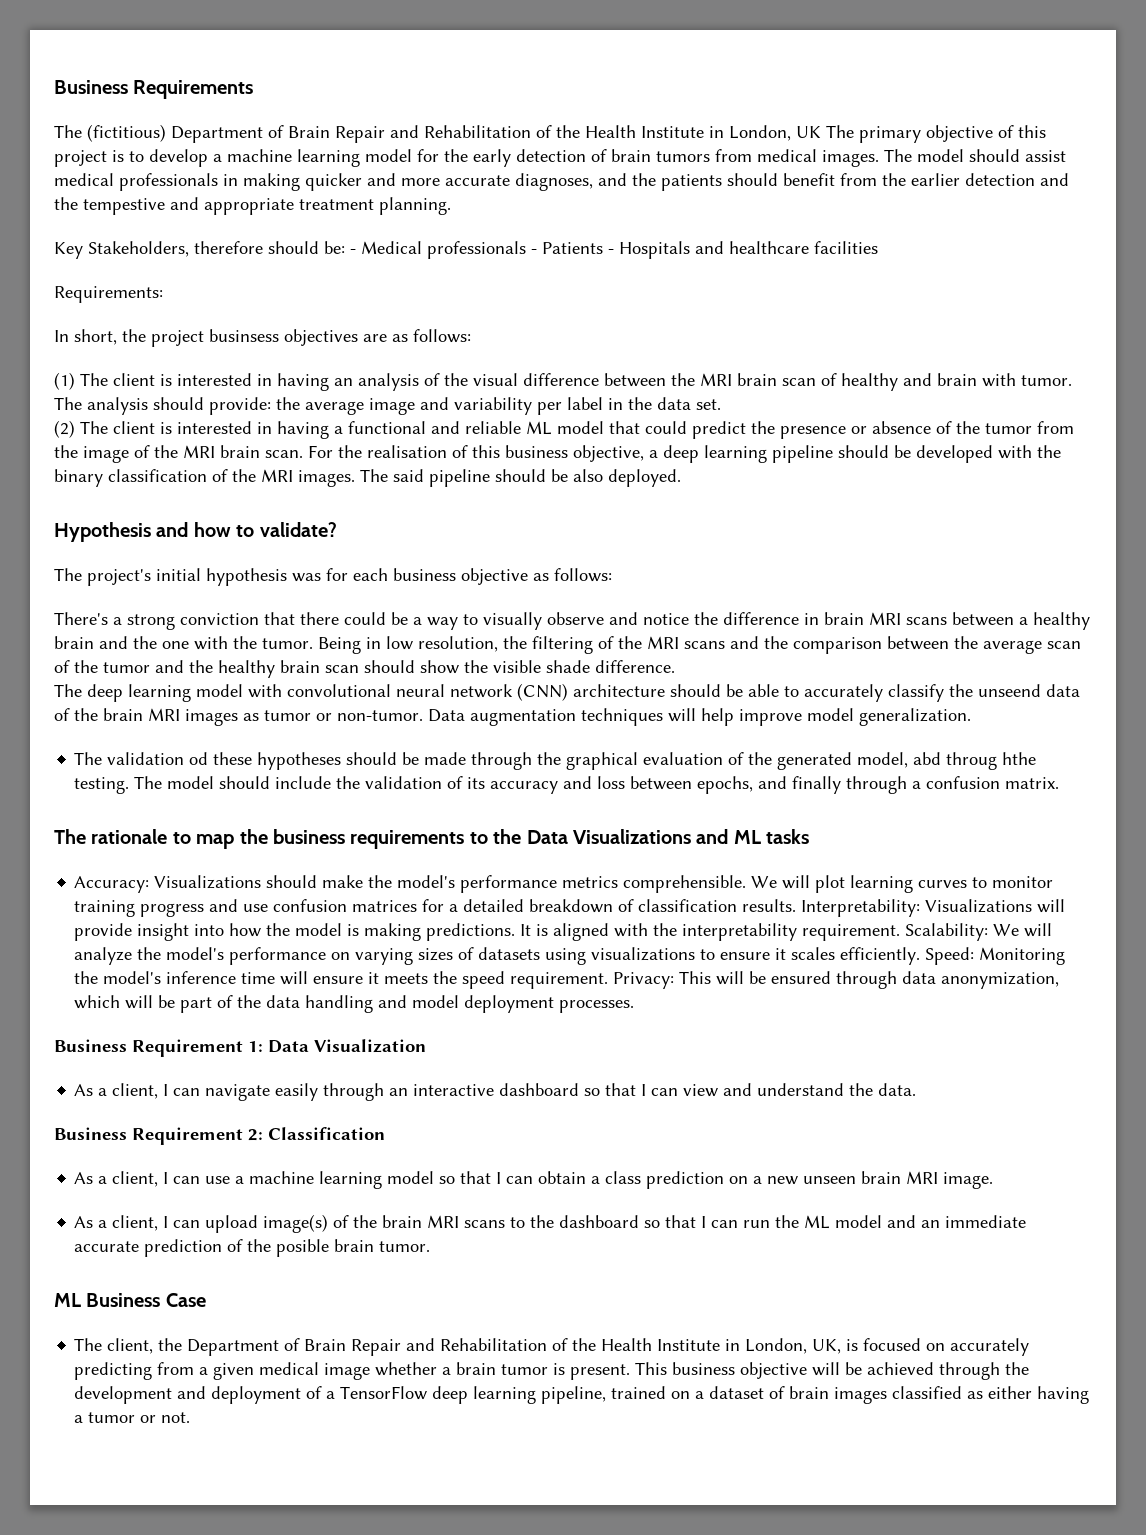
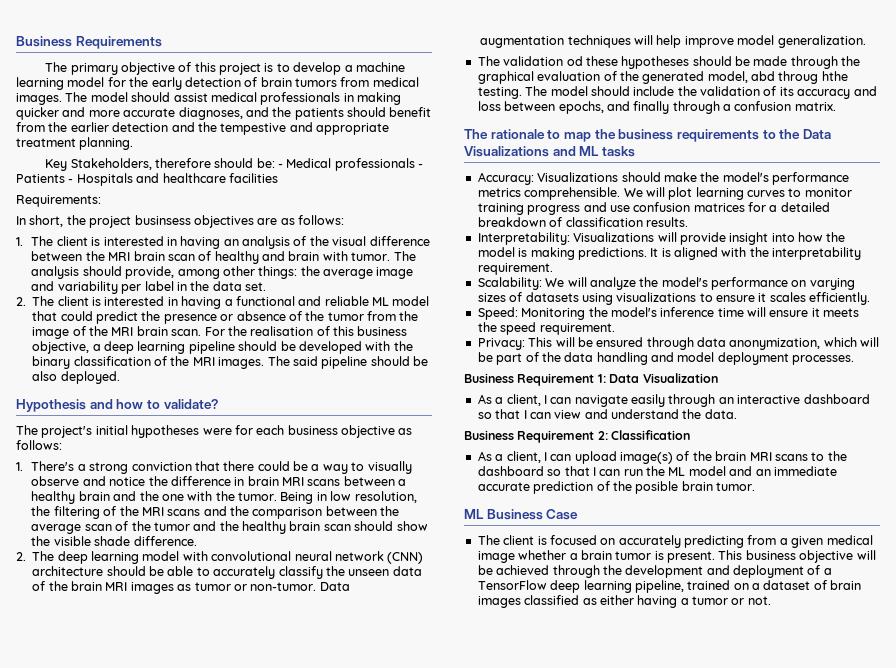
[87,124,854,143] (fictitious) Department of Brain Repair and Rehabilitation of the Health Institute in London, UK The -> (68, 67) none
[54,372,75,390] (1) -> [16,237,23,246] 1.
[209,397,271,415] provide: -> [125,266,298,279] provide, among other things:
[54,420,75,438] (2) -> [16,297,26,306] 2.
[206,568,321,586] hypothesis was -> [131,425,232,438] hypotheses were
(612, 575) none -> [16,462,23,471] 1.
(675, 666) none -> [16,552,26,561] 2.
[978,684,1041,697] unseend -> [348,569,390,576] unseen
(797, 905) none -> (688, 222) //
(901, 932) none -> (553, 269) //
(921, 956) none -> (871, 298) //
(609, 980) none -> (615, 329) //
[74,1171,994,1189] // As a client, I can use a machine learning model so that I can obtain a class prediction on a new unseen brain MRI image. -> (691, 435) none
[107,1338,842,1356] client, the Department of Brain Repair and Rehabilitation of the Health Institute in London, UK, -> [503,535,535,545] client

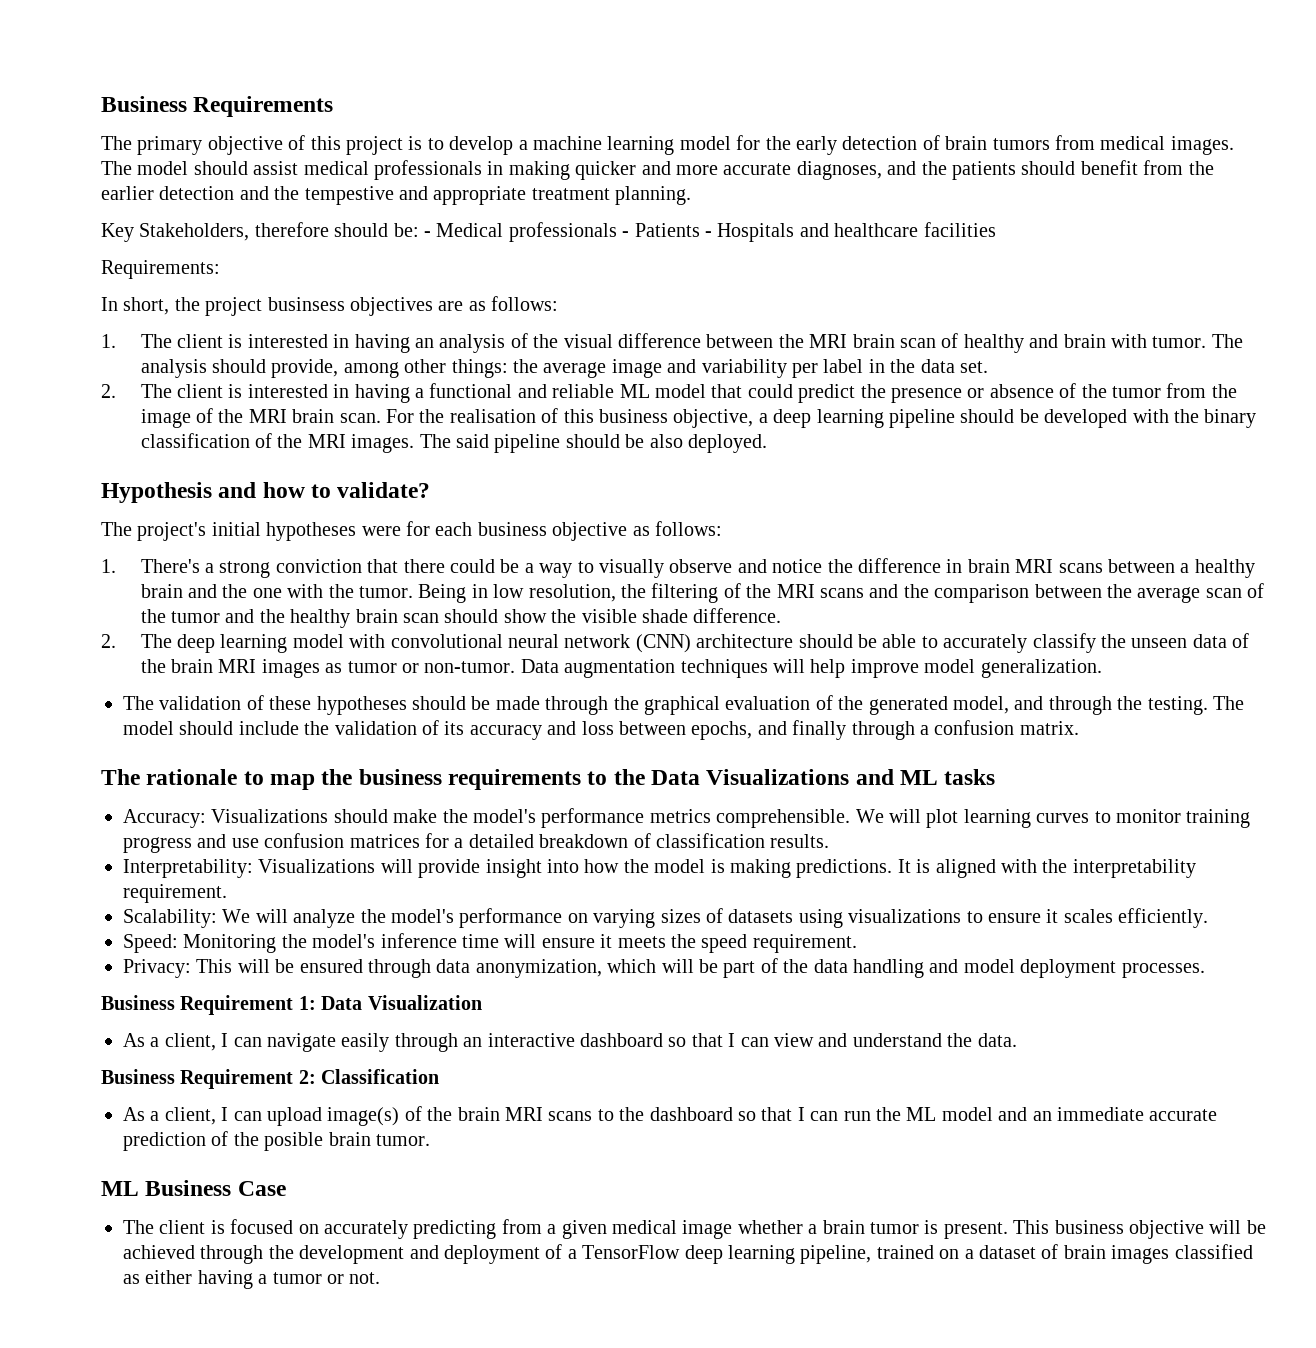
[566,56,583,66] od -> [246,695,264,710] of
[751,71,848,84] abd throug hthe -> [1014,696,1143,715] and through the

